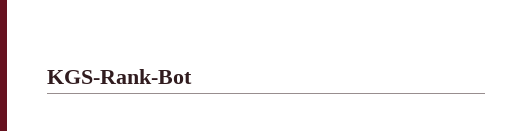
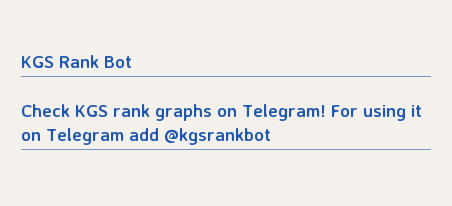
[47,69,192,84] KGS-Rank-Bot -> [21,55,132,68] [21,104,422,121] [21,128,271,145] KGS Rank Bot // Check KGS rank graphs on Telegram! For using it on Telegram add @kgsrankbot

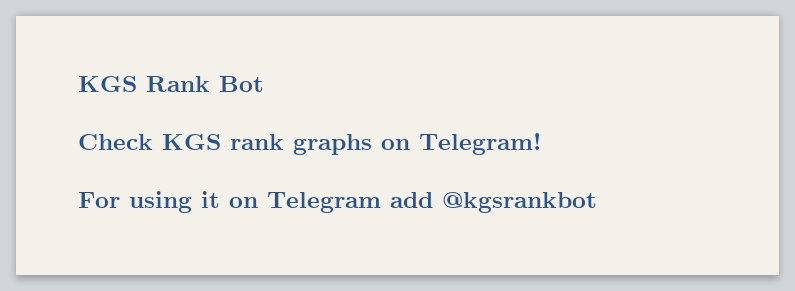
(326, 112) none -> (541, 144) //

